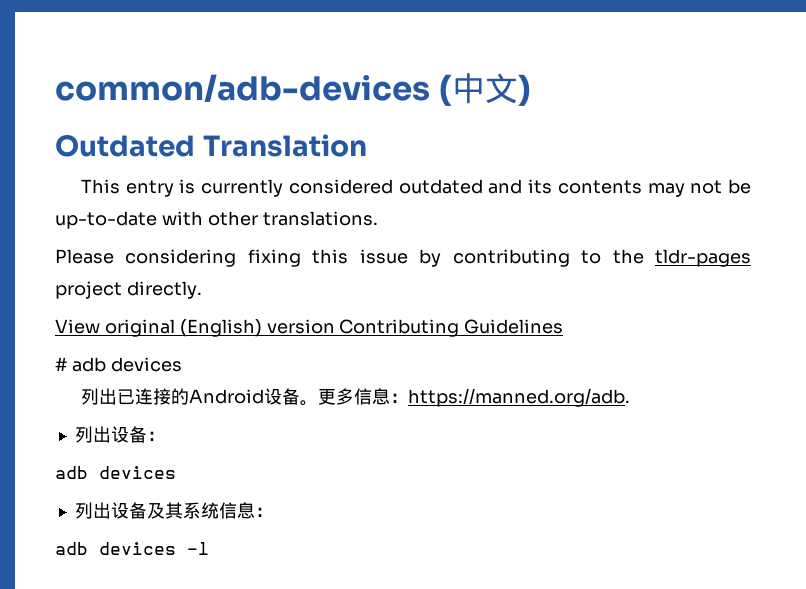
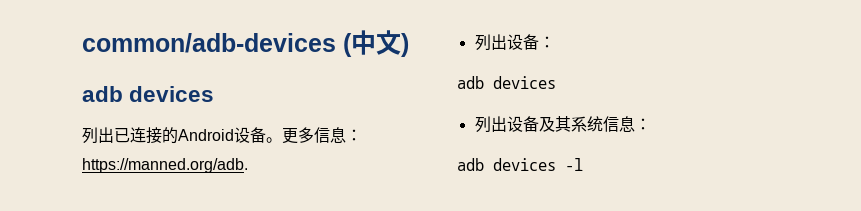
[55,134,367,157] [80,179,752,197] [55,211,378,229] [55,249,752,267] [55,281,202,299] [55,319,564,337] [55,357,67,371] Outdated Translation // This entry is currently considered outdated and its contents may not be up-to-date with other translations. // Please considering fixing this issue by contributing to the tldr-pages project directly. // View original (English) version Contributing Guidelines // # -> (409, 45) none

